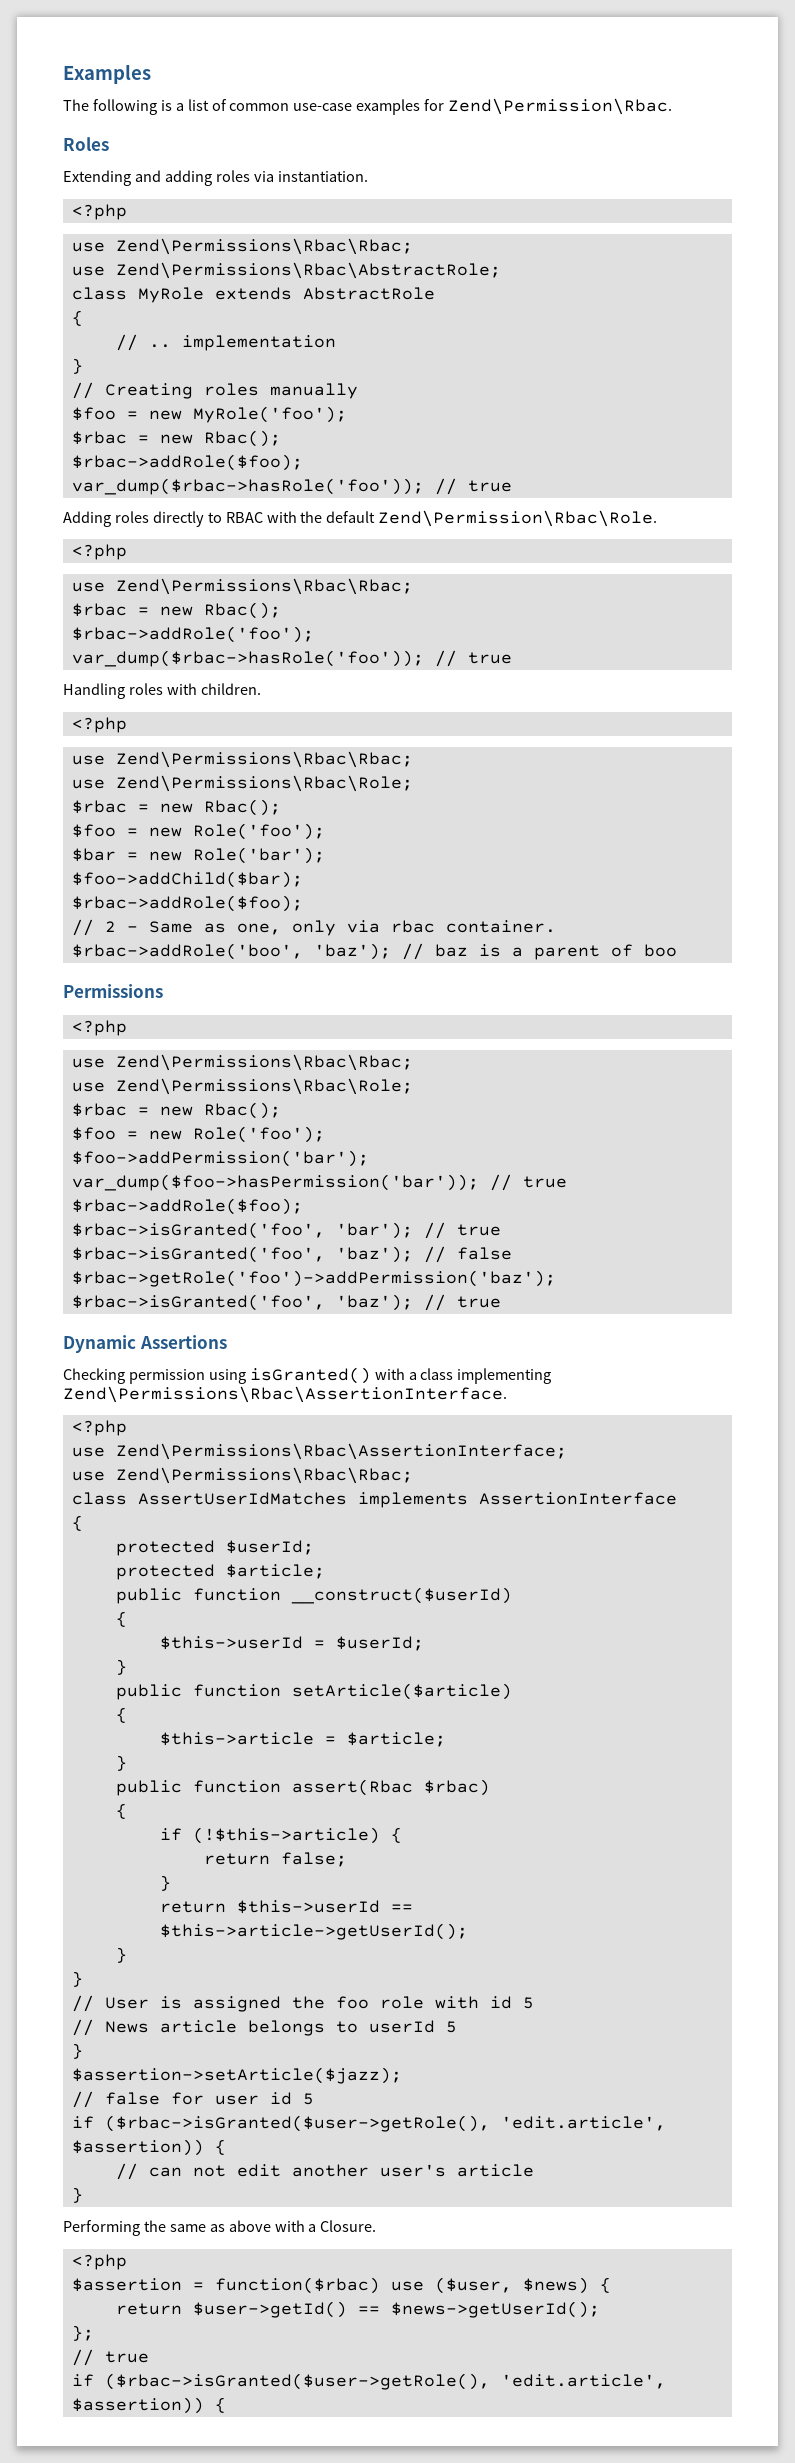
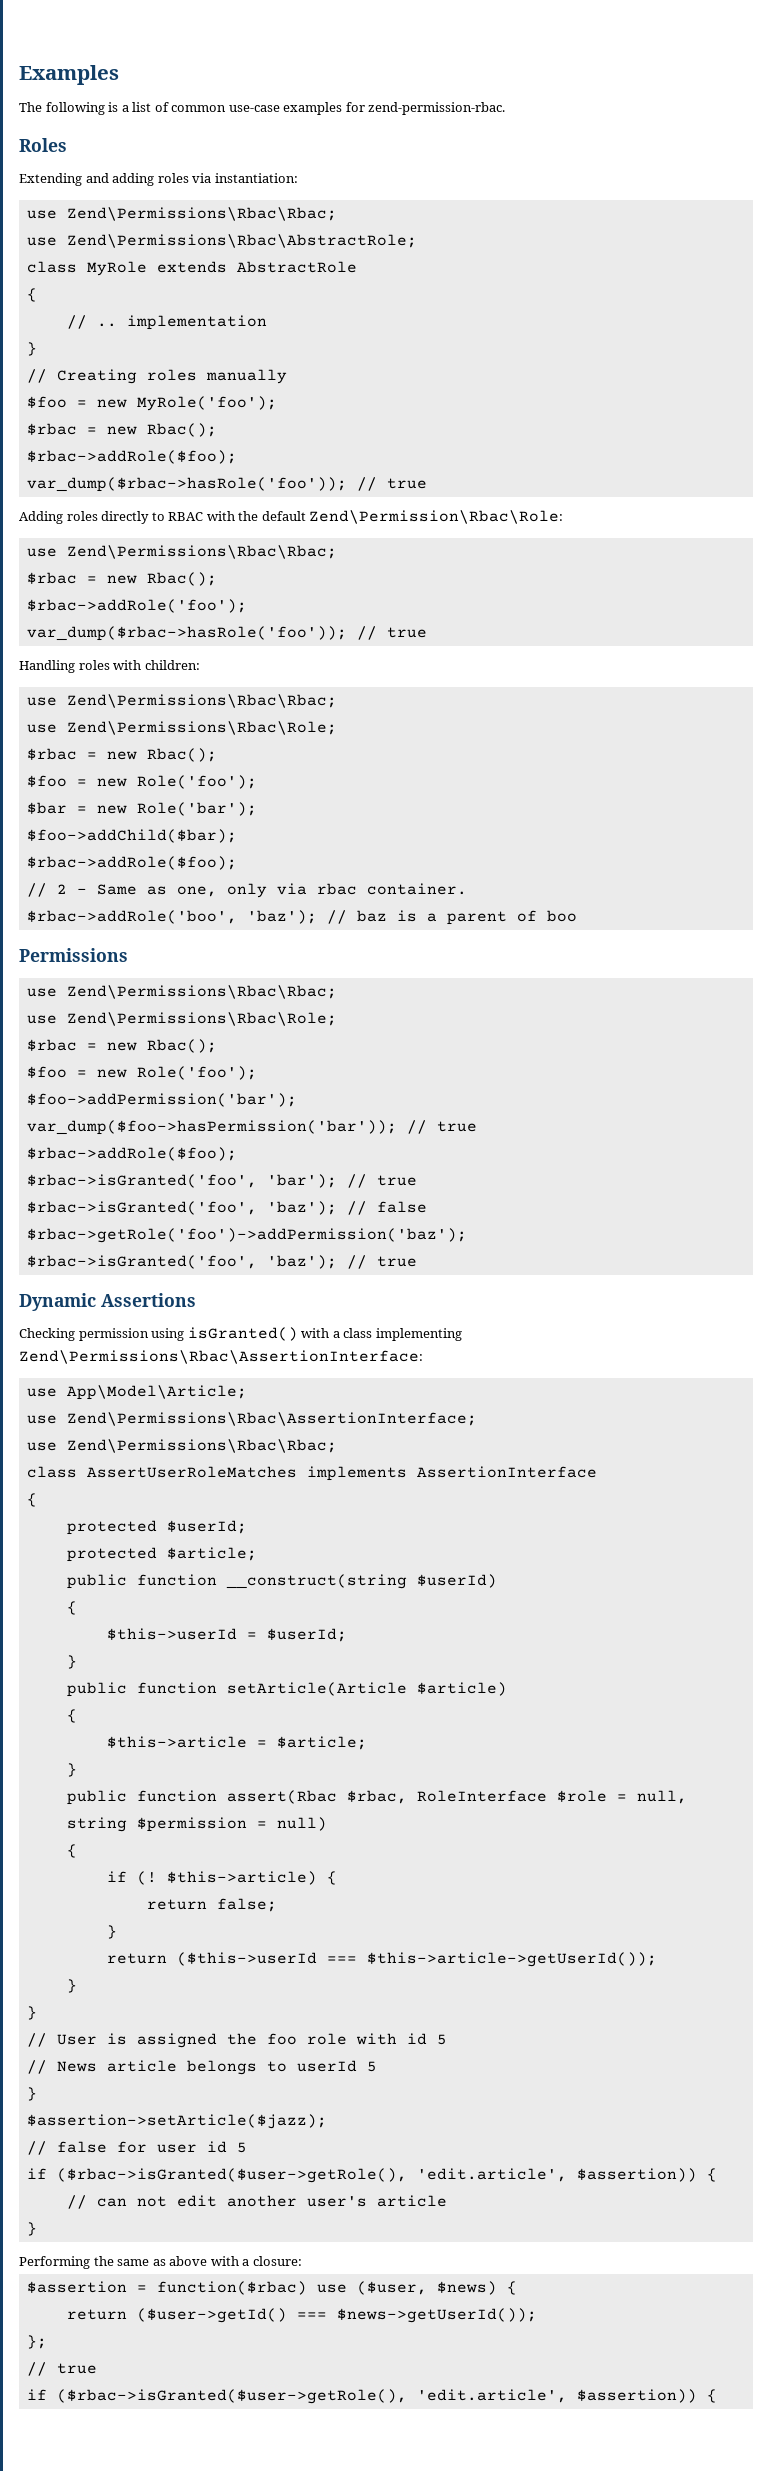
[448,98,673,115] Zend\Permission\Rbac. -> [368,102,506,115] zend-permission-rbac.
[277,171,368,182] [71,204,127,220] instantiation. // <?php -> [214,173,298,183] instantiation:
[378,510,658,527] [71,544,127,560] Zend\Permission\Rbac\Role. // <?php -> [309,510,564,524] Zend\Permission\Rbac\Role:
[200,683,261,695] [71,717,127,733] children. // <?php -> [144,660,200,670] children:
[71,1020,127,1036] // <?php -> (128, 955) none
[63,1386,507,1403] [71,1420,127,1436] Zend\Permissions\Rbac\AssertionInterface. // <?php -> [19,1350,423,1364] [26,1385,247,1400] Zend\Permissions\Rbac\AssertionInterface: // use App\Model\Article;
[137,1492,347,1505] AssertUserIdMatches -> [86,1466,297,1478] AssertUserRoleMatches
[290,1587,512,1604] __construct($userId) -> [225,1574,497,1589] __construct(string $userId)
[291,1683,512,1700] setArticle($article) -> [226,1682,507,1696] setArticle(Article $article)
[423,1779,490,1796] $rbac) -> [346,1790,687,1804] [66,1817,327,1832] $rbac, RoleInterface $role = null, string $permission = null)
[192,1827,380,1844] (!$this->article) -> [136,1871,317,1885] (! $this->article)
[236,1900,413,1914] [159,1923,468,1940] $this->userId == $this->article->getUserId(); -> [176,1952,657,1967] ($this->userId === $this->article->getUserId());
[320,2220,377,2232] [71,2254,127,2270] Closure. // <?php -> [252,2256,302,2266] closure:
[192,2301,600,2318] $user->getId() == $news->getUserId(); -> [136,2308,537,2323] ($user->getId() === $news->getUserId());

